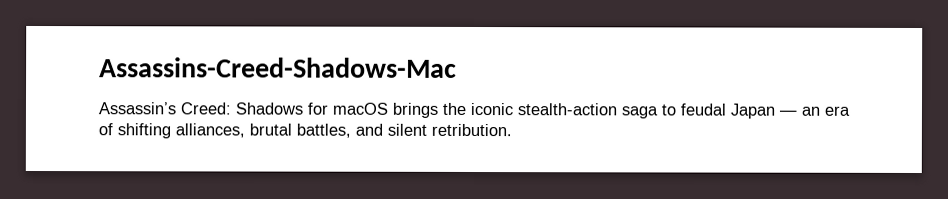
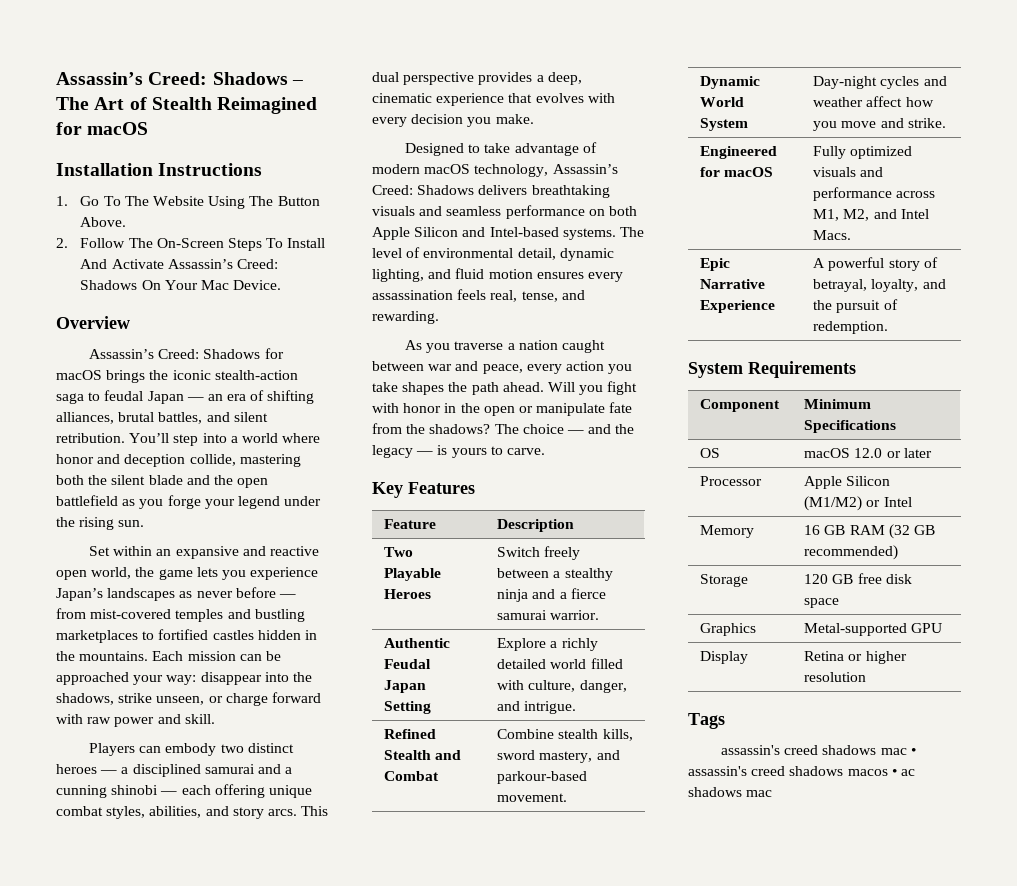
[99,57,457,78] Assassins-Creed-Shadows-Mac -> [56,72,303,85] [56,97,318,114] [56,122,149,135] [56,163,263,176] [56,196,320,209] [80,217,127,227] [56,238,326,251] [80,259,279,269] [80,280,282,290] [56,316,130,329] Assassin’s Creed: Shadows – The Art of Stealth Reimagined for macOS // Installation Instructions // 1. Go To The Website Using The Button Above. // 2. Follow The On-Screen Steps To Install And Activate Assassin’s Creed: Shadows On Your Mac Device. // Overview
(512, 130) none -> [129,433,321,446] [56,454,301,467] [56,475,269,488] [56,495,322,509] [56,517,145,530] [88,546,319,559] [56,567,319,580] [56,587,296,601] [56,608,305,622] [56,629,317,643] [56,651,281,661] [56,672,312,685] [56,692,321,706] [56,714,215,727] [88,743,294,756] [56,764,293,777] [56,784,312,798] [56,806,329,819] [372,72,582,85] [372,93,615,106] [372,114,534,127] [404,142,597,156] [372,164,618,177] [372,185,610,198] [372,205,637,219] [372,227,644,240] [372,247,614,261] [372,268,623,282] [372,289,585,302] [372,311,439,324] [404,340,605,353] [372,361,633,374] [372,381,638,395] [372,402,633,416] [372,423,635,434] [372,445,545,458] [372,482,475,498] [384,519,437,529] [497,519,575,532] [384,547,414,557] [384,568,442,581] [384,589,432,599] [497,546,581,560] [497,568,613,581] [497,588,606,602] [497,610,600,620] [384,638,451,648] [384,659,432,669] [384,680,427,693] [384,701,432,714] [497,638,598,651] [497,658,623,669] [497,680,627,693] [497,701,577,714] [384,729,437,739] [384,750,462,760] [384,771,440,781] [497,729,633,741] [497,750,620,763] [497,771,588,784] [497,793,568,802] [700,76,761,89] [700,97,745,107] [700,118,749,131] [813,76,947,89] [813,96,934,107] [813,118,946,131] [700,146,778,159] [700,167,774,177] [813,146,913,159] [813,167,884,177] [813,187,936,201] [813,209,929,221] [813,230,852,240] [700,258,731,271] [700,279,766,289] [700,300,776,313] [813,257,938,271] [813,279,946,292] [813,299,898,313] [813,321,889,334] [688,361,856,378] [700,399,781,412] [804,399,872,409] [804,420,897,433] [700,448,721,458] [804,448,932,458] [700,476,763,486] [804,476,891,489] [804,496,912,511] [700,525,755,538] [804,524,935,539] [804,545,899,560] [700,574,749,587] [804,573,912,584] [804,598,840,608] [700,623,757,636] [804,623,943,636] [700,651,749,664] [804,651,907,664] [804,672,867,682] [688,713,725,729] [720,745,916,755] [688,766,915,776] [688,787,773,797] You’ll step into a world where honor and deception collide, mastering both the silent blade and the open battlefield as you forge your legend under the rising sun. // Set within an expansive and reactive open world, the game lets you experience Japan’s landscapes as never before — from mist-covered temples and bustling marketplaces to fortified castles hidden in the mountains. Each mission can be approached your way: disappear into the shadows, strike unseen, or charge forward with raw power and skill. // Players can embody two distinct heroes — a disciplined samurai and a cunning shinobi — each offering unique combat styles, abilities, and story arcs. This dual perspective provides a deep, cinematic experience that evolves with every decision you make. // Designed to take advantage of modern macOS technology, Assassin’s Creed: Shadows delivers breathtaking visuals and seamless performance on both Apple Silicon and Intel-based systems. The level of environmental detail, dynamic lighting, and fluid motion ensures every assassination feels real, tense, and rewarding. // As you traverse a nation caught between war and peace, every action you take shapes the path ahead. Will you fight with honor in the open or manipulate fate from the shadows? The choice — and the legacy — is yours to carve. // Key Features // Feature | Description // Two Playable Heroes | Switch freely between a stealthy ninja and a fierce samurai warrior. // Authentic Feudal Japan Setting | Explore a richly detailed world filled with culture, danger, and intrigue. // Refined Stealth and Combat | Combine stealth kills, sword mastery, and parkour-based movement. // Dynamic World System | Day-night cycles and weather affect how you move and strike. // Engineered for macOS | Fully optimized visuals and performance across M1, M2, and Intel Macs. // Epic Narrative Experience | A powerful story of betrayal, loyalty, and the pursuit of redemption. // System Requirements // Component | Minimum Specifications // OS | macOS 12.0 or later // Processor | Apple Silicon (M1/M2) or Intel // Memory | 16 GB RAM (32 GB recommended) // Storage | 120 GB free disk space // Graphics | Metal-supported GPU // Display | Retina or higher resolution // Tags // assassin's creed shadows mac • assassin's creed shadows macos • ac shadows mac

